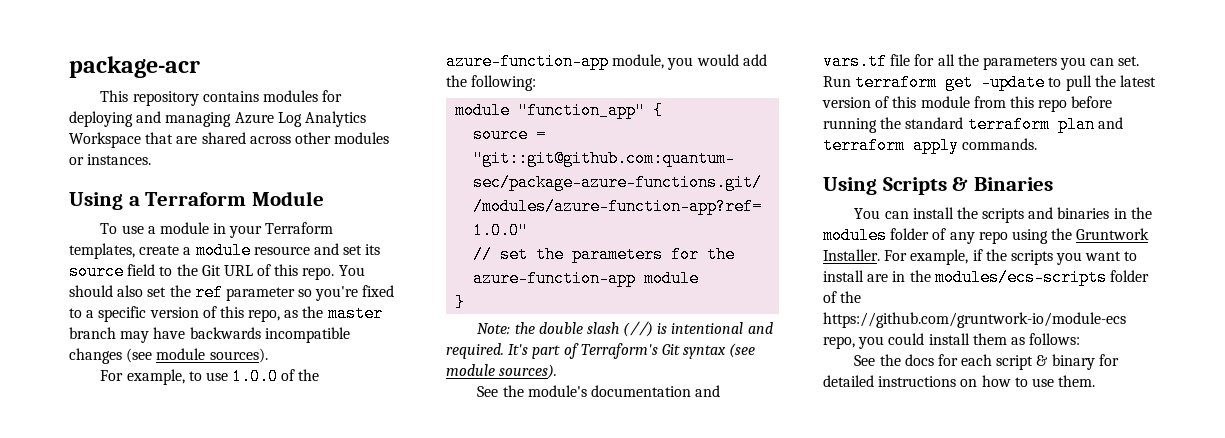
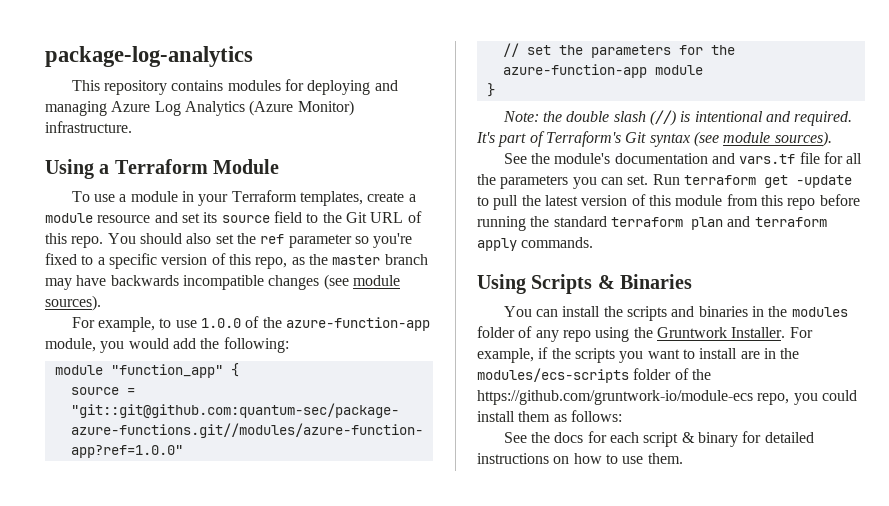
[69,56,200,78] package-acr -> [45,46,253,67] package-log-analytics
[69,132,390,148] [69,154,152,165] Workspace that are shared across other modules or instances. -> [249,100,354,116] [45,121,132,133] (Azure Monitor) infrastructure.

